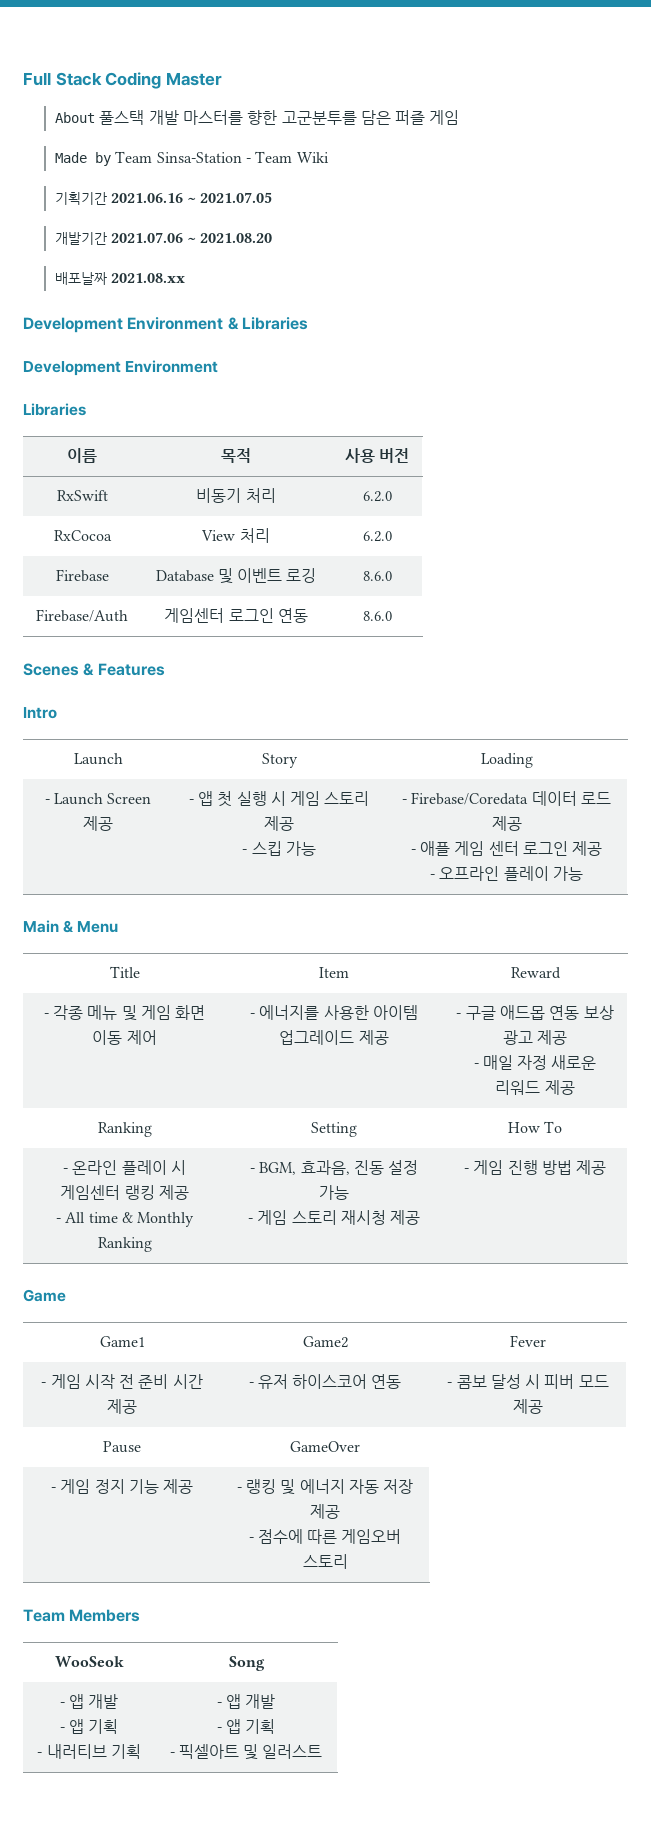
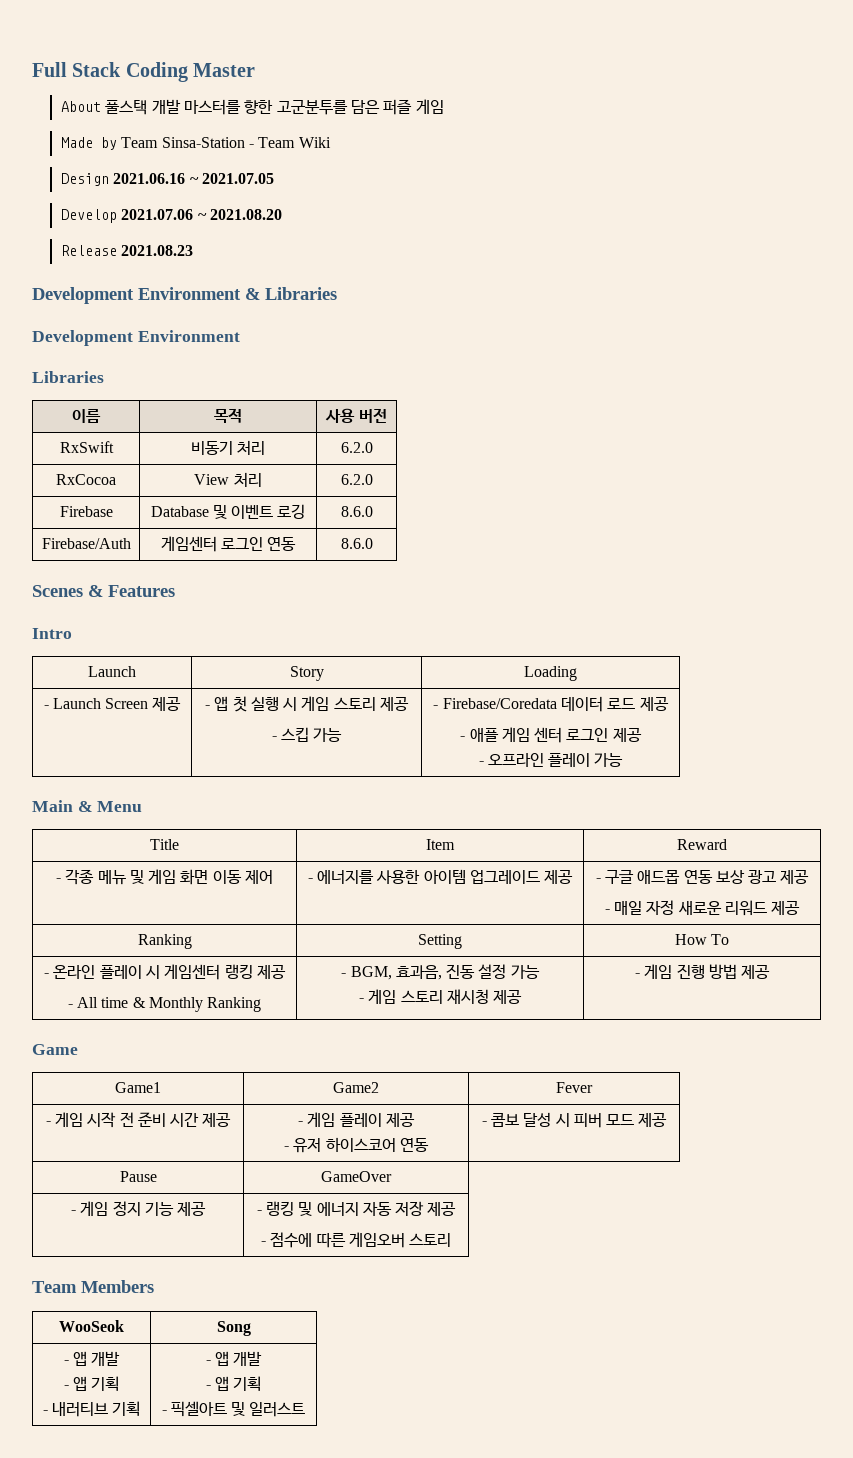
[54,192,107,205] 기획기간 -> [61,173,110,186] Design
[54,232,107,245] 개발기간 -> [61,209,118,223] Develop
[54,272,186,285] 배포날짜 2021.08.xx -> [61,245,194,256] Release 2021.08.23
(254, 1384) none -> [307,1112,415,1127] [284,1146,290,1150] 게임 플레이 제공 // -

